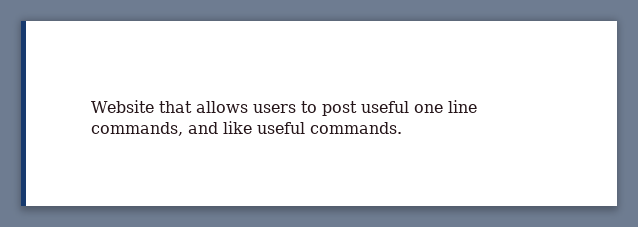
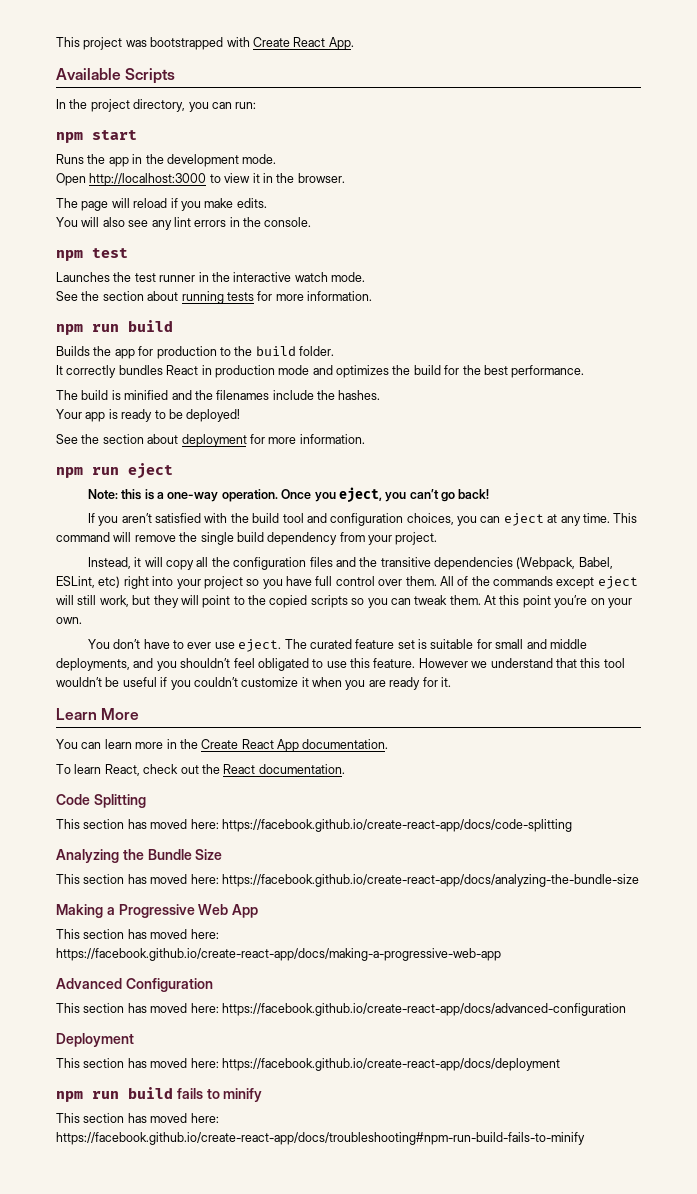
[91,100,477,116] [91,121,402,136] Website that allows users to post useful one line commands, and like useful commands. -> [56,37,354,50] [56,68,176,84] [56,99,257,112] [56,130,137,143] [56,154,277,167] [56,173,345,186] [56,198,267,211] [56,217,312,230] [56,248,128,261] [56,272,365,282] [56,291,372,304] [56,320,173,335] [56,346,334,359] [56,365,585,378] [56,390,381,400] [56,409,241,422] [56,434,365,447] [56,463,173,479] [87,487,490,503] [87,513,638,526] [56,532,438,545] [87,557,613,570] [56,576,638,589] [56,595,632,608] [56,617,82,624] [87,639,587,652] [56,658,625,671] [56,677,451,690] [56,708,140,720] [56,739,389,752] [56,764,345,776] [56,794,146,808] [56,819,572,832] [56,849,223,863] [56,874,639,887] [56,904,259,918] [56,929,219,939] [56,948,501,961] [56,978,213,992] [56,1003,626,1016] [56,1033,134,1047] [56,1058,560,1071] [56,1087,263,1102] [56,1113,219,1123] [56,1132,585,1145] This project was bootstrapped with Create React App. // Available Scripts // In the project directory, you can run: // npm start // Runs the app in the development mode. // Open http://localhost:3000 to view it in the browser. // The page will reload if you make edits. // You will also see any lint errors in the console. // npm test // Launches the test runner in the interactive watch mode. // See the section about running tests for more information. // npm run build // Builds the app for production to the build folder. // It correctly bundles React in production mode and optimizes the build for the best performance. // The build is minified and the filenames include the hashes. // Your app is ready to be deployed! // See the section about deployment for more information. // npm run eject // Note: this is a one-way operation. Once you eject, you can’t go back! // If you aren’t satisfied with the build tool and configuration choices, you can eject at any time. This command will remove the single build dependency from your project. // Instead, it will copy all the configuration files and the transitive dependencies (Webpack, Babel, ESLint, etc) right into your project so you have full control over them. All of the commands except eject will still work, but they will point to the copied scripts so you can tweak them. At this point you’re on your own. // You don’t have to ever use eject. The curated feature set is suitable for small and middle deployments, and you shouldn’t feel obligated to use this feature. However we understand that this tool wouldn’t be useful if you couldn’t customize it when you are ready for it. // Learn More // You can learn more in the Create React App documentation. // To learn React, check out the React documentation. // Code Splitting // This section has moved here: https://facebook.github.io/create-react-app/docs/code-splitting // Analyzing the Bundle Size // This section has moved here: https://facebook.github.io/create-react-app/docs/analyzing-the-bundle-size // Making a Progressive Web App // This section has moved here: https://facebook.github.io/create-react-app/docs/making-a-progressive-web-app // Advanced Configuration // This section has moved here: https://facebook.github.io/create-react-app/docs/advanced-configuration // Deployment // This section has moved here: https://facebook.github.io/create-react-app/docs/deployment // npm run build fails to minify // This section has moved here: https://facebook.github.io/create-react-app/docs/troubleshooting#npm-run-build-fails-to-minify

